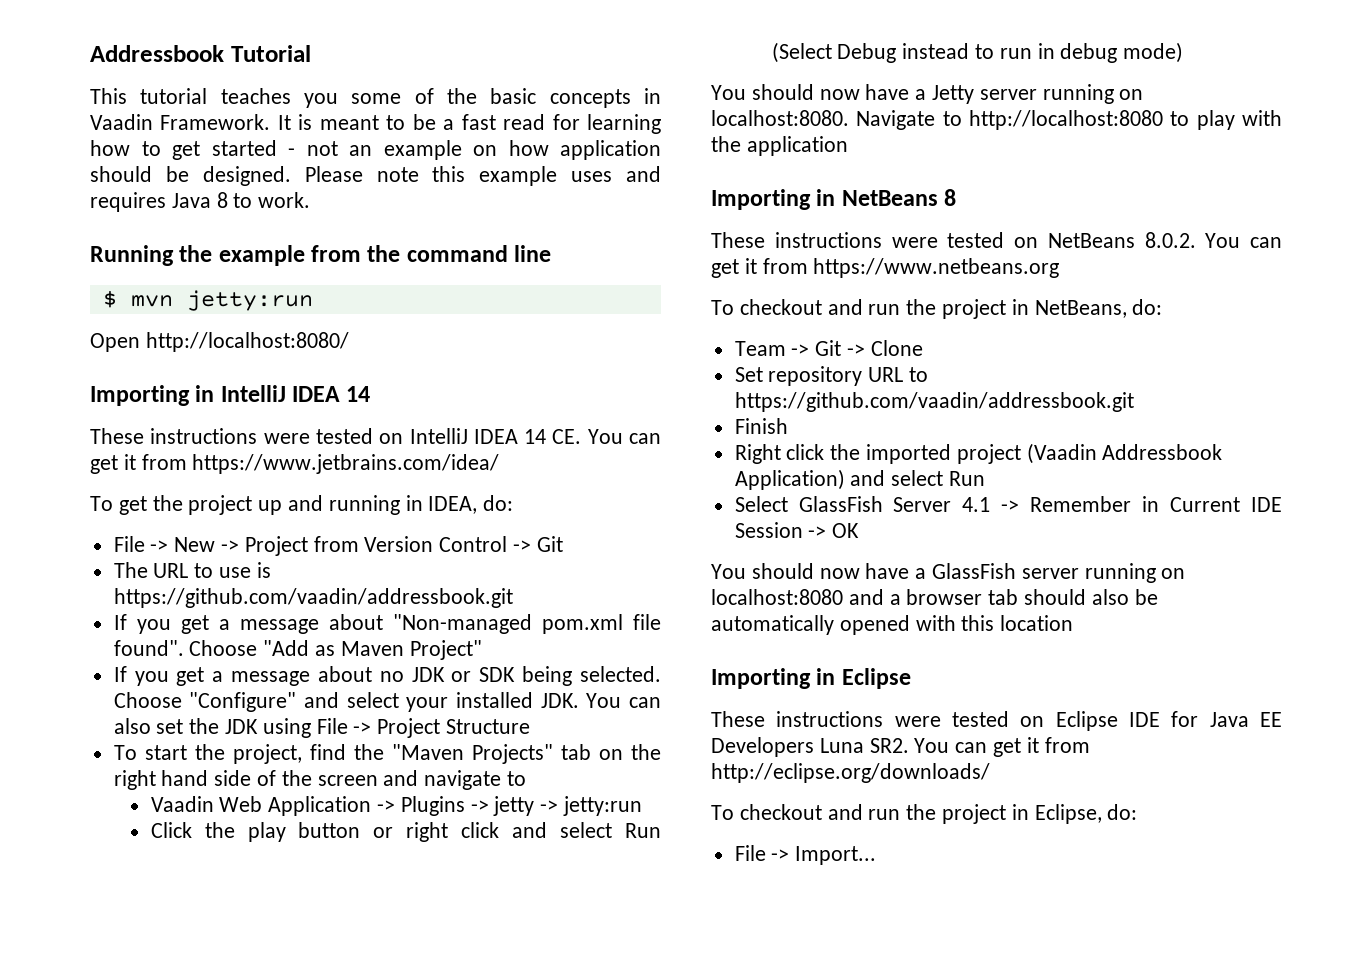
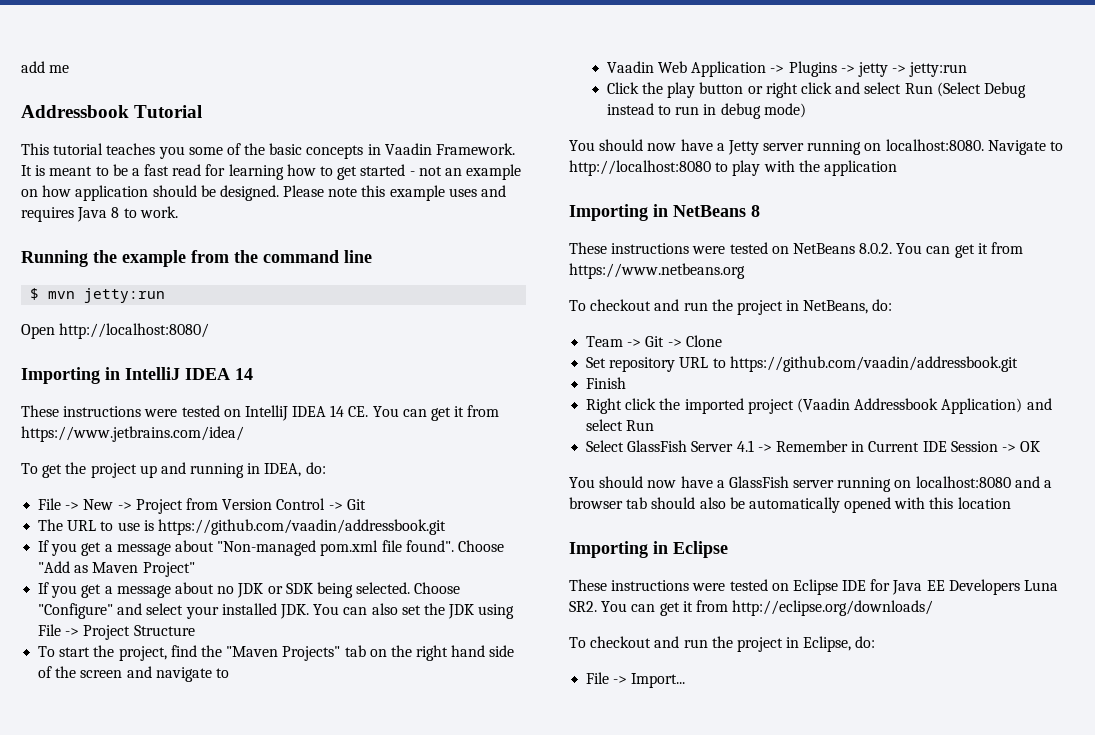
(90, 53) none -> [21,61,70,73] add me //

